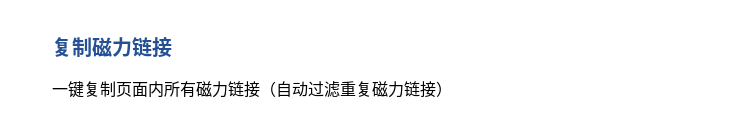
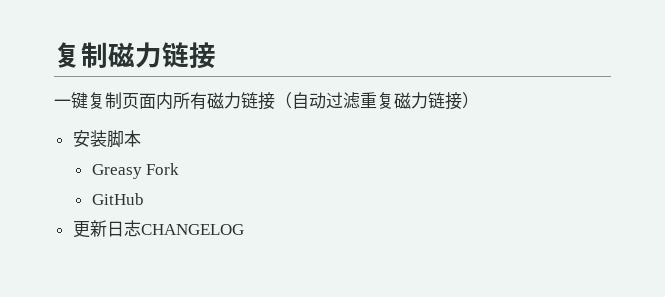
(452, 89) none -> [72,130,141,148] [91,163,180,179] [91,193,144,205] [72,220,244,238] // 安装脚本 // Greasy Fork // GitHub // 更新日志CHANGELOG

